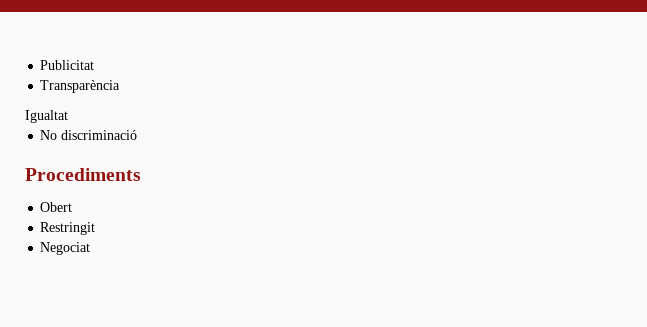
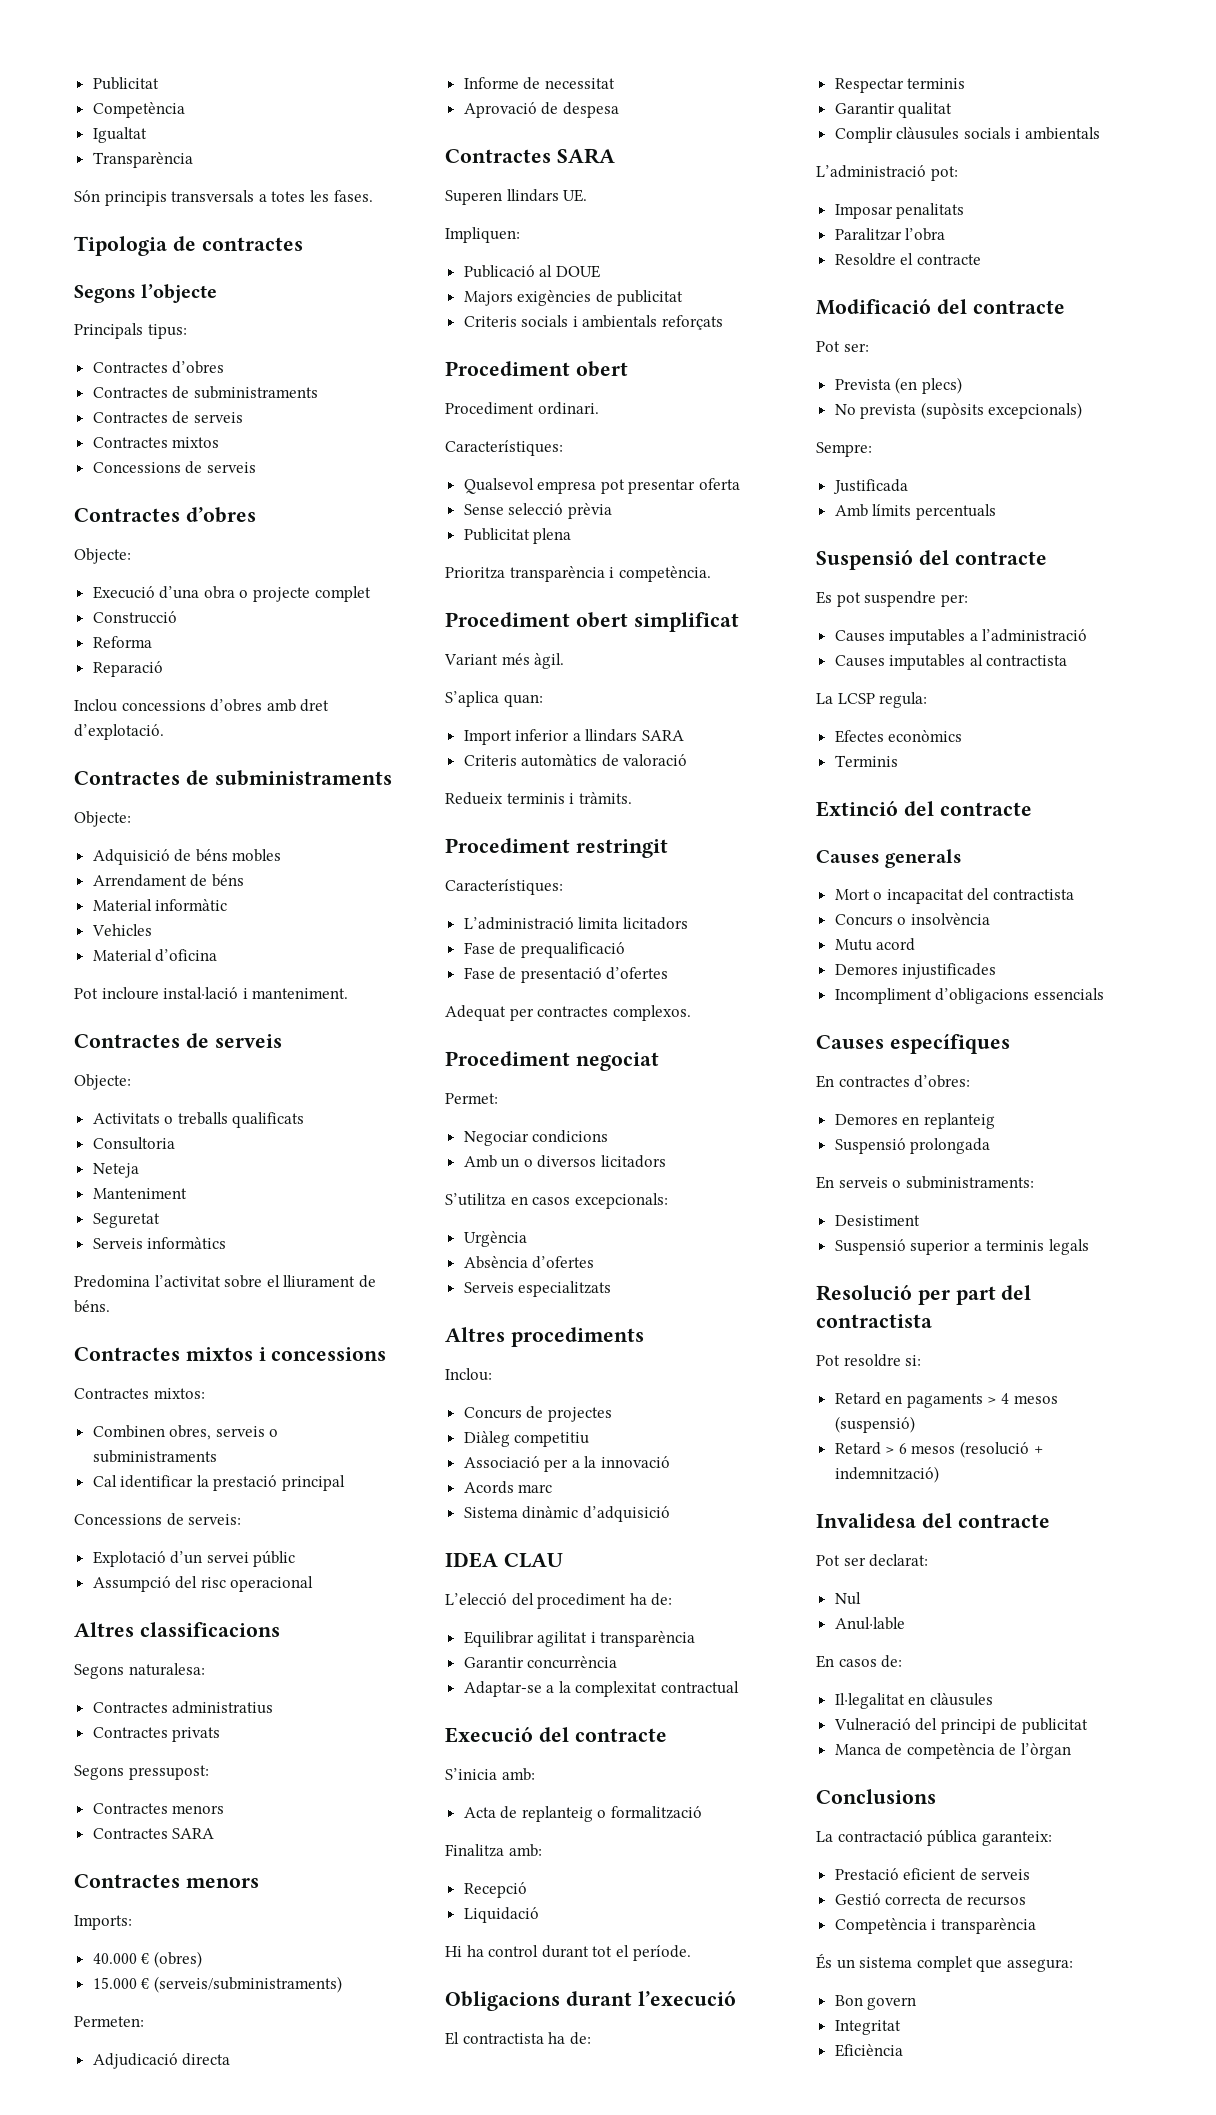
[40,60,95,70] Publicitat -> [92,77,159,90] [92,102,185,118] [92,127,147,143] Publicitat // Competència // Igualtat
[25,110,68,123] [40,130,138,140] [25,168,141,181] [40,202,73,212] [40,222,96,235] [40,242,91,255] Igualtat // No discriminació // Procediments // Obert // Restringit // Negociat -> [74,190,373,206] [74,236,303,256] [74,284,218,303] [74,323,187,339] [92,361,225,374] [92,386,318,399] [92,411,243,424] [92,437,220,448] [92,461,256,474] [74,507,256,523] [74,548,131,564] [92,586,371,602] [92,611,177,624] [92,636,152,648] [92,661,163,677] [74,699,330,712] [74,724,164,740] [74,770,392,786] [74,811,131,827] [92,849,282,865] [92,874,244,887] [92,899,228,911] [91,924,152,936] [92,949,218,962] [74,987,349,1000] [74,1033,282,1048] [74,1074,131,1090] [92,1112,305,1128] [92,1137,175,1150] [92,1163,139,1178] [92,1188,187,1199] [92,1213,160,1228] [92,1237,227,1249] [74,1275,376,1288] [74,1300,110,1313] [74,1347,387,1361] [74,1388,205,1399] [92,1425,279,1440] [92,1450,217,1463] [92,1475,346,1491] [74,1513,242,1526] [92,1550,296,1567] [92,1576,314,1592] [74,1622,280,1637] [74,1663,205,1679] [92,1701,274,1714] [92,1727,221,1742] [74,1765,209,1780] [92,1803,225,1814] [92,1828,215,1839] [74,1874,259,1888] [74,1915,132,1930] [92,1951,202,1968] [92,1976,342,1993] [74,2016,144,2027] [92,2053,231,2069] [463,77,615,90] [463,102,619,118] [445,148,615,164] [445,189,588,205] [445,227,520,243] [463,265,600,278] [463,290,684,306] [463,315,724,330] [445,361,628,377] [445,402,599,415] [445,440,563,456] [463,478,741,494] [463,503,612,519] [463,528,572,544] [445,566,711,582] [445,612,739,632] [444,653,565,669] [445,691,543,707] [463,729,685,745] [463,754,688,767] [445,792,632,805] [445,838,668,858] [445,879,563,895] [463,917,688,930] [463,942,625,958] [463,967,669,983] [445,1005,691,1021] [445,1051,659,1071] [445,1093,498,1104] [463,1130,609,1146] [463,1155,667,1168] [445,1193,668,1209] [463,1231,527,1247] [463,1256,595,1269] [463,1281,612,1297] [445,1327,644,1347] [445,1368,492,1381] [463,1406,612,1422] [463,1431,590,1447] [463,1456,671,1472] [463,1481,553,1494] [463,1506,670,1522] [445,1552,563,1568] [445,1593,673,1609] [463,1631,696,1647] [463,1656,618,1669] [463,1681,740,1697] [445,1727,667,1743] [445,1768,535,1781] [463,1806,703,1822] [445,1844,542,1857] [463,1882,527,1898] [463,1907,539,1923] [445,1945,691,1961] [445,1991,736,2011] [445,2032,591,2045] [834,78,966,93] [834,102,953,118] [834,127,1101,143] [816,165,958,181] [834,203,965,219] [834,228,946,241] [834,253,981,266] [816,299,1065,315] [816,341,869,352] [834,377,962,394] [834,402,1083,419] [816,442,872,457] [832,479,908,494] [834,504,996,520] [816,550,1047,570] [816,591,968,607] [834,629,1088,645] [834,654,1068,670] [816,692,928,708] [834,730,963,743] [834,755,898,767] [816,801,1032,817] [816,849,963,868] [834,888,1075,904] [834,913,990,926] [834,938,916,951] [834,963,997,979] [834,988,1104,1004] [816,1034,1010,1054] [816,1075,971,1088] [834,1113,995,1129] [834,1138,991,1154] [816,1176,1034,1189] [834,1215,920,1226] [834,1239,1090,1255] [816,1285,1032,1305] [816,1314,932,1328] [816,1354,922,1367] [834,1392,1058,1408] [834,1416,915,1433] [834,1441,1043,1458] [834,1466,939,1483] [816,1513,1050,1528] [816,1554,929,1567] [834,1592,861,1605] [834,1617,905,1630] [816,1655,903,1668] [834,1693,993,1709] [833,1718,1089,1734] [834,1743,1072,1759] [816,1789,936,1804] [816,1829,1052,1846] [834,1868,1031,1881] [834,1893,1027,1906] [834,1918,1036,1934] [816,1953,1073,1972] [834,1995,917,2010] [834,2020,901,2035] [834,2044,903,2057] Són principis transversals a totes les fases. // Tipologia de contractes // Segons l’objecte // Principals tipus: // Contractes d’obres // Contractes de subministraments // Contractes de serveis // Contractes mixtos // Concessions de serveis // Contractes d’obres // Objecte: // Execució d’una obra o projecte complet // Construcció // Reforma // Reparació // Inclou concessions d’obres amb dret d’explotació. // Contractes de subministraments // Objecte: // Adquisició de béns mobles // Arrendament de béns // Material informàtic // Vehicles // Material d’oficina // Pot incloure instal·lació i manteniment. // Contractes de serveis // Objecte: // Activitats o treballs qualificats // Consultoria // Neteja // Manteniment // Seguretat // Serveis informàtics // Predomina l’activitat sobre el lliurament de béns. // Contractes mixtos i concessions // Contractes mixtos: // Combinen obres, serveis o subministraments // Cal identificar la prestació principal // Concessions de serveis: // Explotació d’un servei públic // Assumpció del risc operacional // Altres classificacions // Segons naturalesa: // Contractes administratius // Contractes privats // Segons pressupost: // Contractes menors // Contractes SARA // Contractes menors // Imports: // 40.000 € (obres) // 15.000 € (serveis/subministraments) // Permeten: // Adjudicació directa // Informe de necessitat // Aprovació de despesa // Contractes SARA // Superen llindars UE. // Impliquen: // Publicació al DOUE // Majors exigències de publicitat // Criteris socials i ambientals reforçats // Procediment obert // Procediment ordinari. // Característiques: // Qualsevol empresa pot presentar oferta // Sense selecció prèvia // Publicitat plena // Prioritza transparència i competència. // Procediment obert simplificat // Variant més àgil. // S’aplica quan: // Import inferior a llindars SARA // Criteris automàtics de valoració // Redueix terminis i tràmits. // Procediment restringit // Característiques: // L’administració limita licitadors // Fase de prequalificació // Fase de presentació d’ofertes // Adequat per contractes complexos. // Procediment negociat // Permet: // Negociar condicions // Amb un o diversos licitadors // S’utilitza en casos excepcionals: // Urgència // Absència d’ofertes // Serveis especialitzats // Altres procediments // Inclou: // Concurs de projectes // Diàleg competitiu // Associació per a la innovació // Acords marc // Sistema dinàmic d’adquisició // IDEA CLAU // L’elecció del procediment ha de: // Equilibrar agilitat i transparència // Garantir concurrència // Adaptar-se a la complexitat contractual // Execució del contracte // S’inicia amb: // Acta de replanteig o formalització // Finalitza amb: // Recepció // Liquidació // Hi ha control durant tot el període. // Obligacions durant l’execució // El contractista ha de: // Respectar terminis // Garantir qualitat // Complir clàusules socials i ambientals // L’administració pot: // Imposar penalitats // Paralitzar l’obra // Resoldre el contracte // Modificació del contracte // Pot ser: // Prevista (en plecs) // No prevista (supòsits excepcionals) // Sempre: // Justificada // Amb límits percentuals // Suspensió del contracte // Es pot suspendre per: // Causes imputables a l’administració // Causes imputables al contractista // La LCSP regula: // Efectes econòmics // Terminis // Extinció del contracte // Causes generals // Mort o incapacitat del contractista // Concurs o insolvència // Mutu acord // Demores injustificades // Incompliment d’obligacions essencials // Causes específiques // En contractes d’obres: // Demores en replanteig // Suspensió prolongada // En serveis o subministraments: // Desistiment // Suspensió superior a terminis legals // Resolució per part del contractista // Pot resoldre si: // Retard en pagaments > 4 mesos (suspensió) // Retard > 6 mesos (resolució + indemnització) // Invalidesa del contracte // Pot ser declarat: // Nul // Anul·lable // En casos de: // Il·legalitat en clàusules // Vulneració del principi de publicitat // Manca de competència de l’òrgan // Conclusions // La contractació pública garanteix: // Prestació eficient de serveis // Gestió correcta de recursos // Competència i transparència // És un sistema complet que assegura: // Bon govern // Integritat // Eficiència

